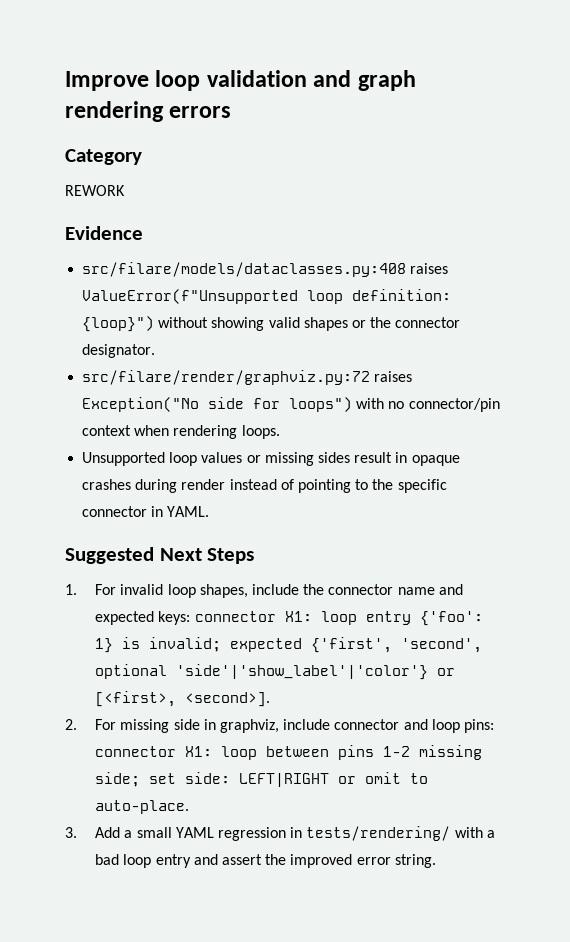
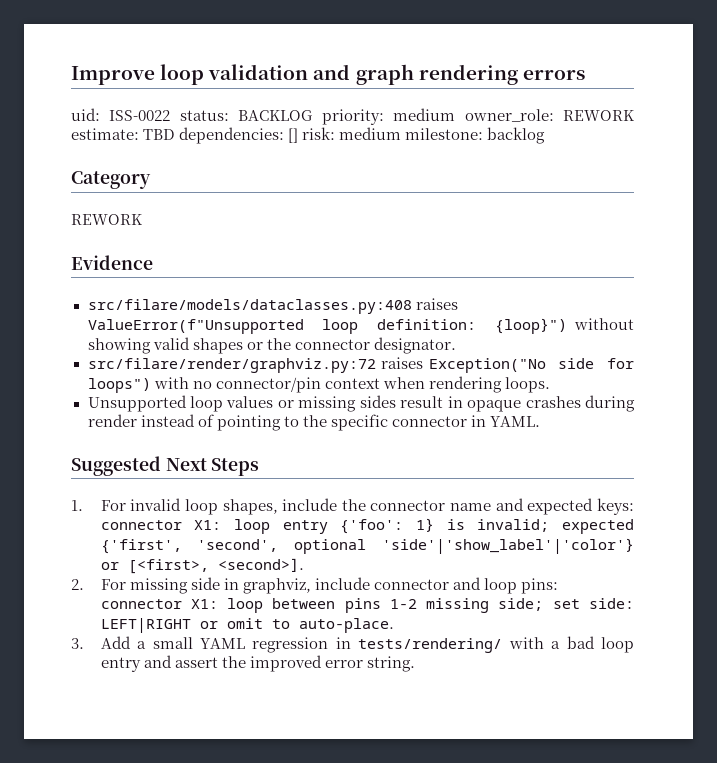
(232, 112) none -> [71,108,634,125] [71,127,546,144] // uid: ISS-0022 status: BACKLOG priority: medium owner_role: REWORK estimate: TBD dependencies: [] risk: medium milestone: backlog

